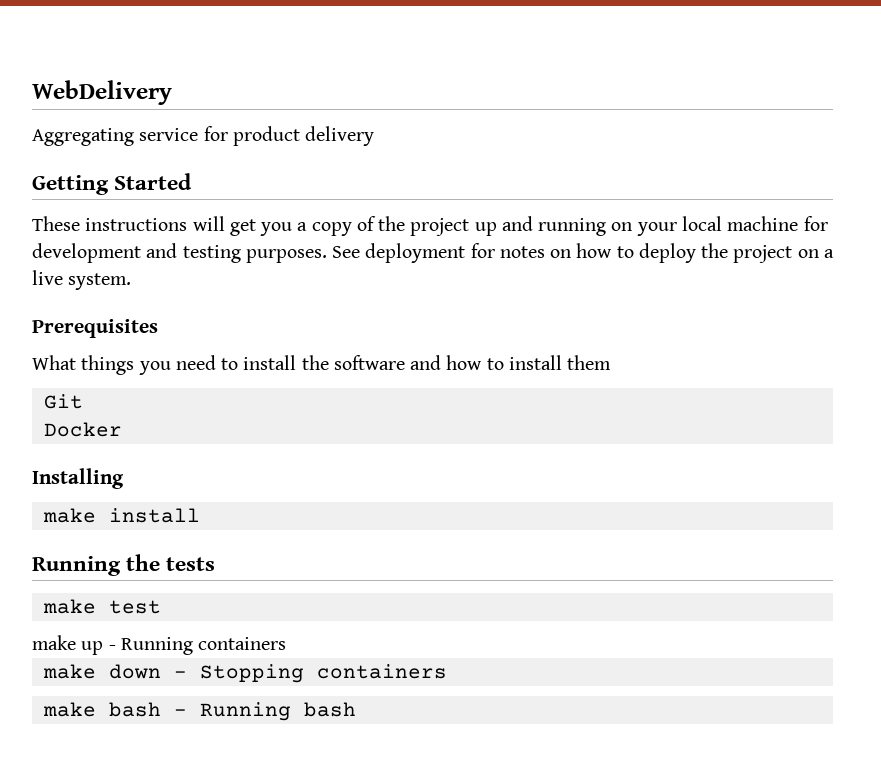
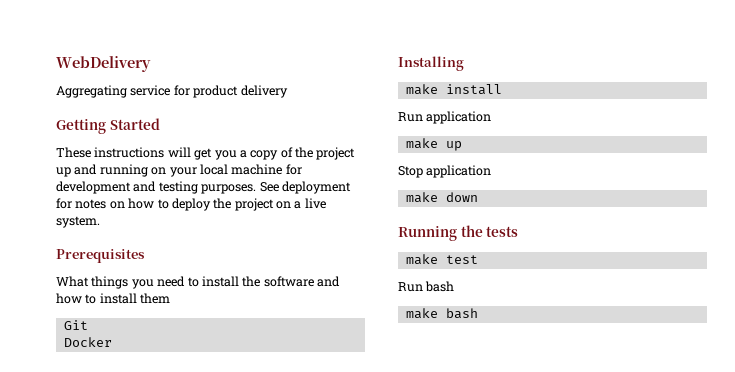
(200, 515) none -> [398,111,492,124] [405,138,462,151] [398,165,492,178] [405,192,478,203] // Run application // make up // Stop application // make down
[32,635,287,655] [42,664,447,683] make up - Running containers // make down - Stopping containers -> [398,281,455,292] Run bash
[173,702,356,721] - Running bash -> (478, 313) none

